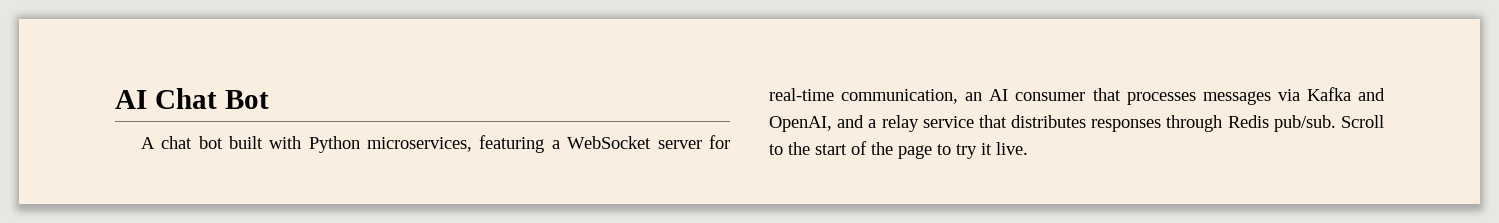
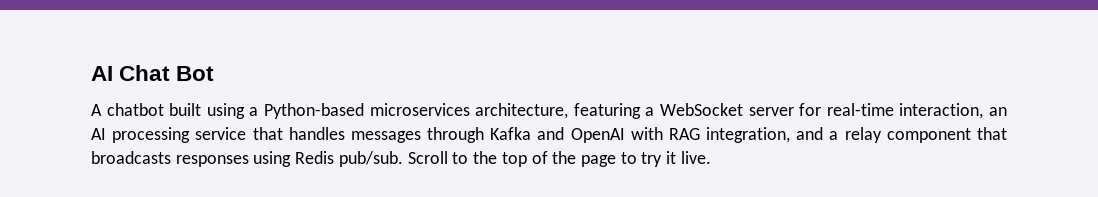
[161,136,473,153] chat bot built with Python microservices, -> [106,103,569,119] chatbot built using a Python-based microservices architecture,
[841,89,959,104] communication, -> [899,103,984,119] interaction,
[1015,87,1385,105] [769,115,1223,132] consumer that processes messages via Kafka and OpenAI, and a relay service that distributes responses through -> [112,127,1007,143] [91,151,292,167] processing service that handles messages through Kafka and OpenAI with RAG integration, and a relay component that broadcasts responses using
[815,144,847,155] start -> [501,152,527,167] top

